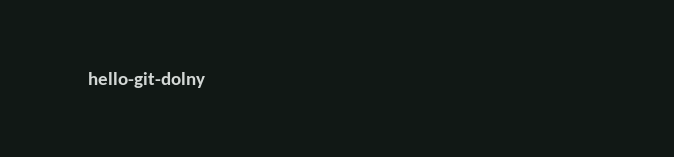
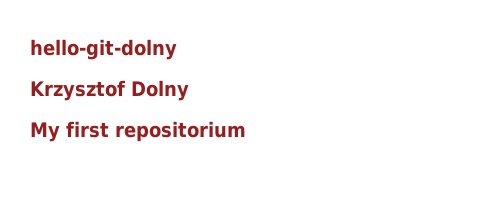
(205, 80) none -> [30,80,189,101] [30,121,246,142] // Krzysztof Dolny // My first repositorium

